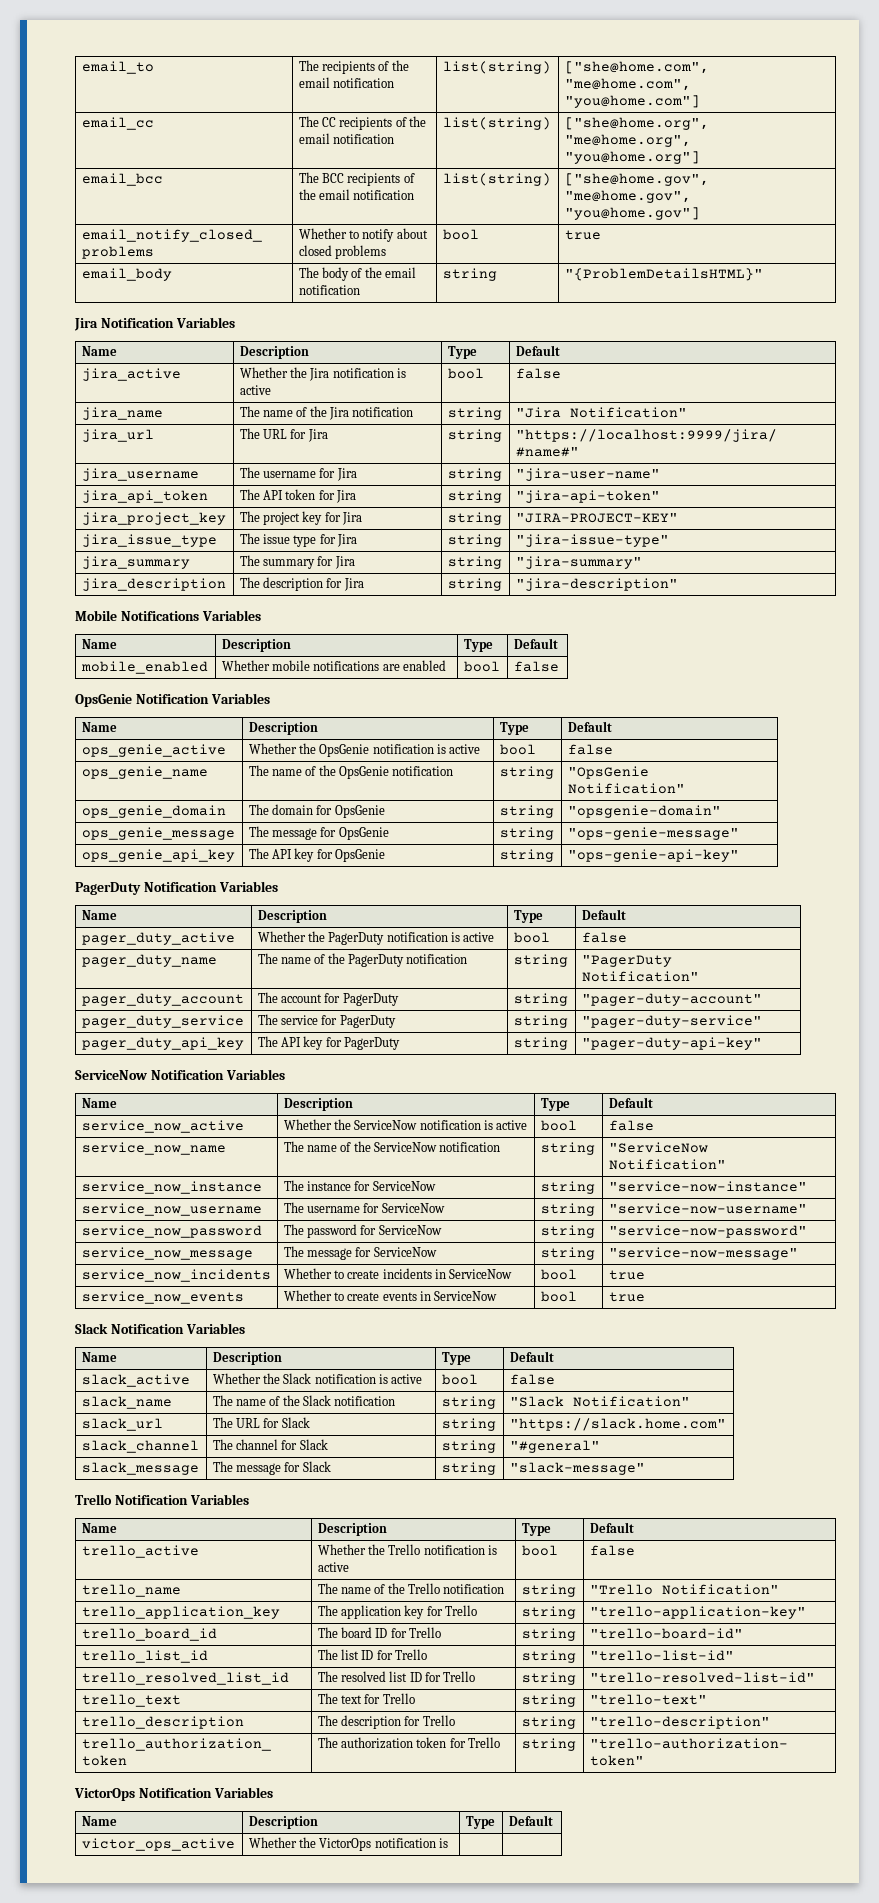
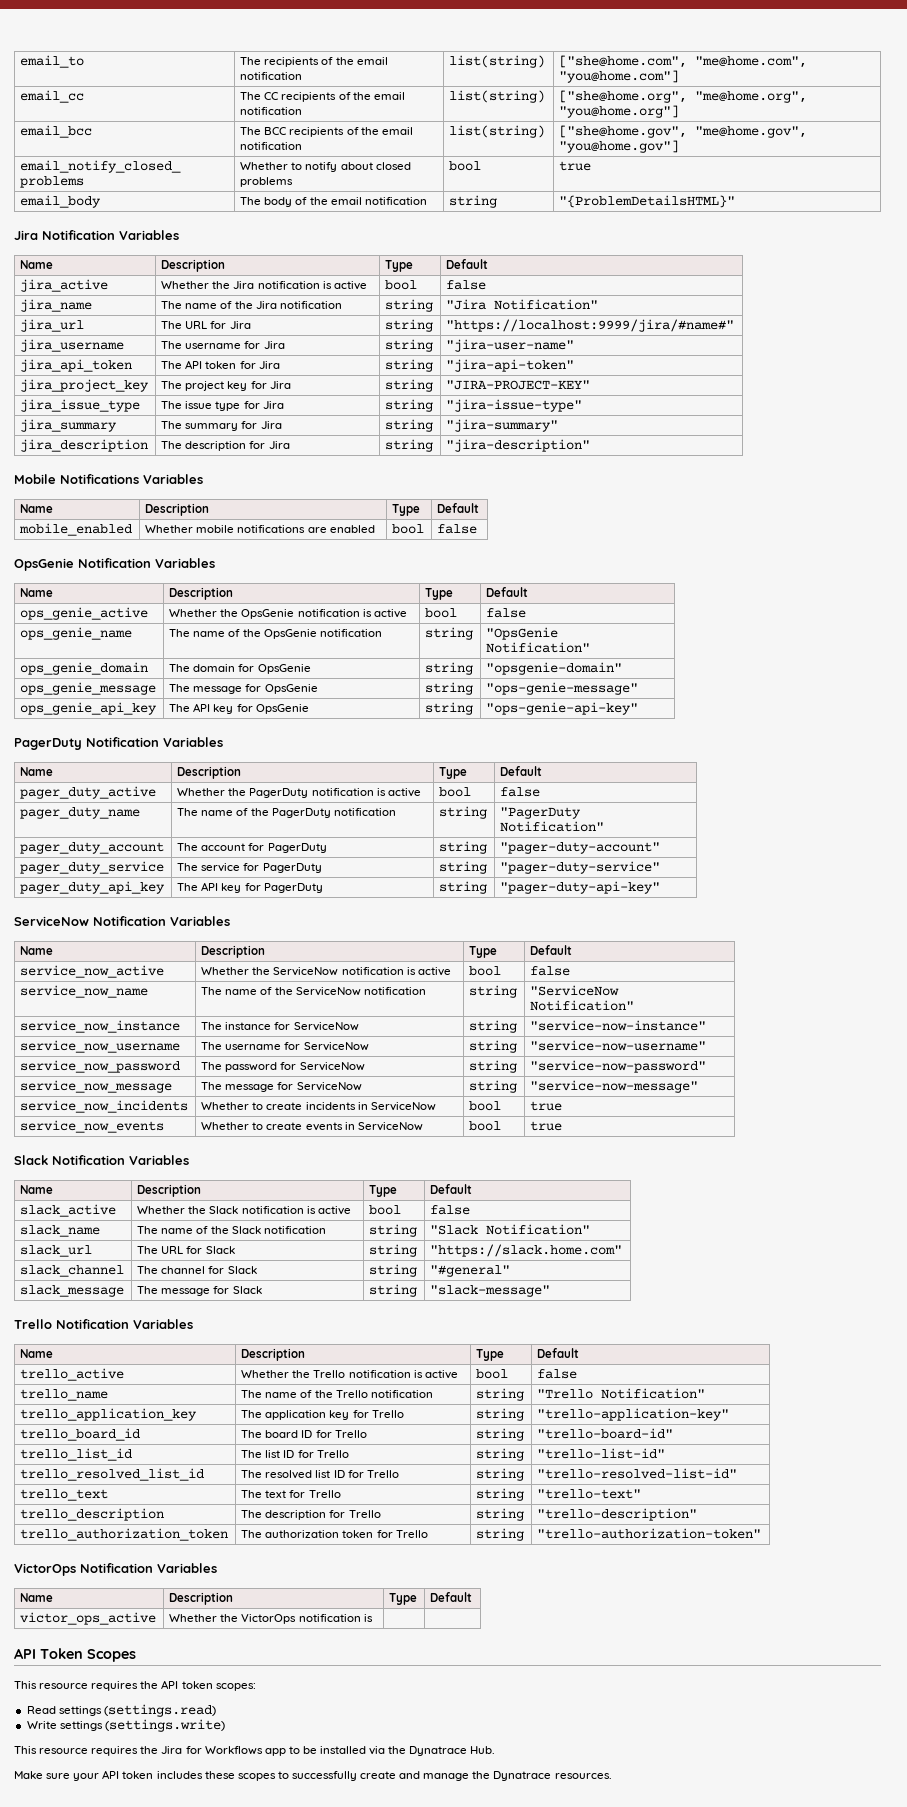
(449, 1843) none -> [14,1648,136,1662] [14,1680,256,1691] [26,1704,216,1717] [26,1719,225,1732] [14,1746,496,1756] [14,1770,612,1781] // API Token Scopes // This resource requires the API token scopes: // Read settings (settings.read) // Write settings (settings.write) // This resource requires the Jira for Workflows app to be installed via the Dynatrace Hub. // Make sure your API token includes these scopes to successfully create and manage the Dynatrace resources.

